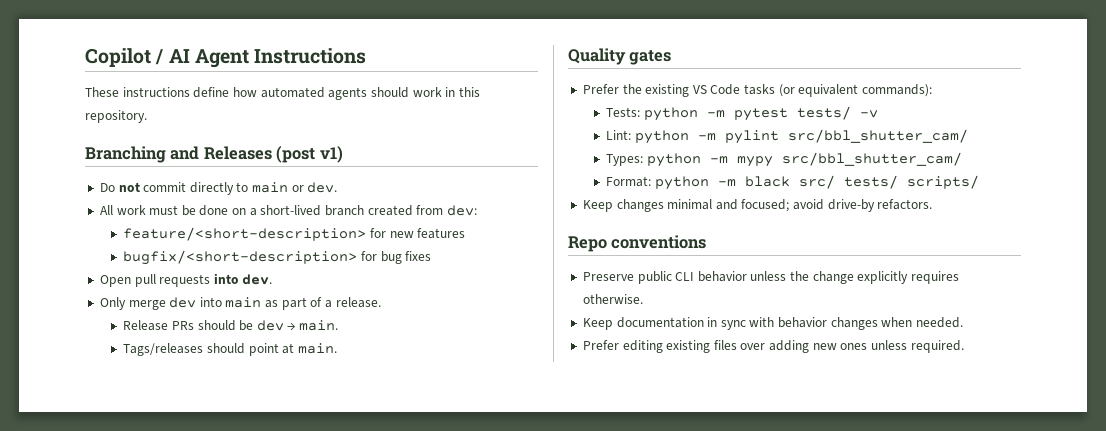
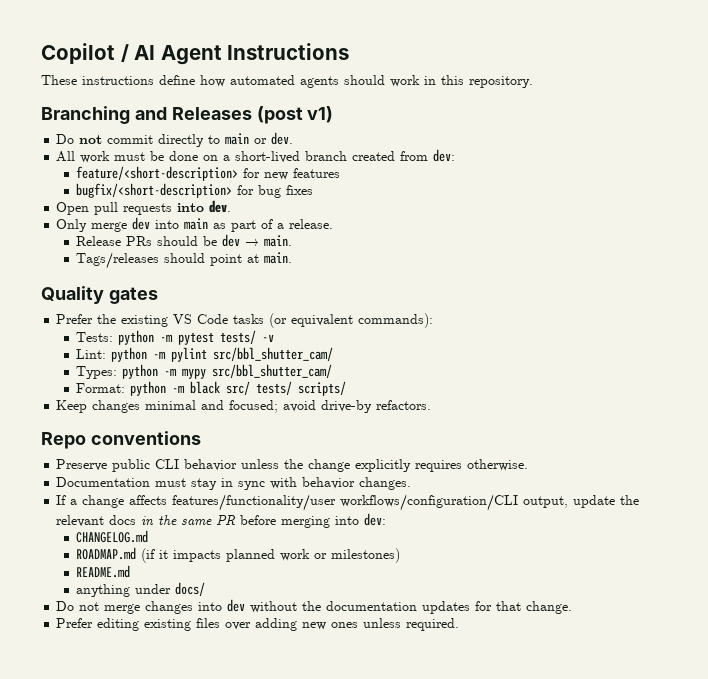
[582,317,704,330] Keep documentation -> [56,477,218,490] Documentation must stay
[830,317,964,330] changes when needed. -> [359,477,412,490] [56,494,640,511] [56,513,387,528] [76,530,149,543] [76,547,401,563] [76,565,131,578] [76,582,206,597] [56,599,573,614] changes. // If a change affects features/functionality/user workflows/configuration/CLI output, update the relevant docs in the same PR before merging into dev: // CHANGELOG.md // ROADMAP.md (if it impacts planned work or milestones) // README.md // anything under docs/ // Do not merge changes into dev without the documentation updates for that change.

